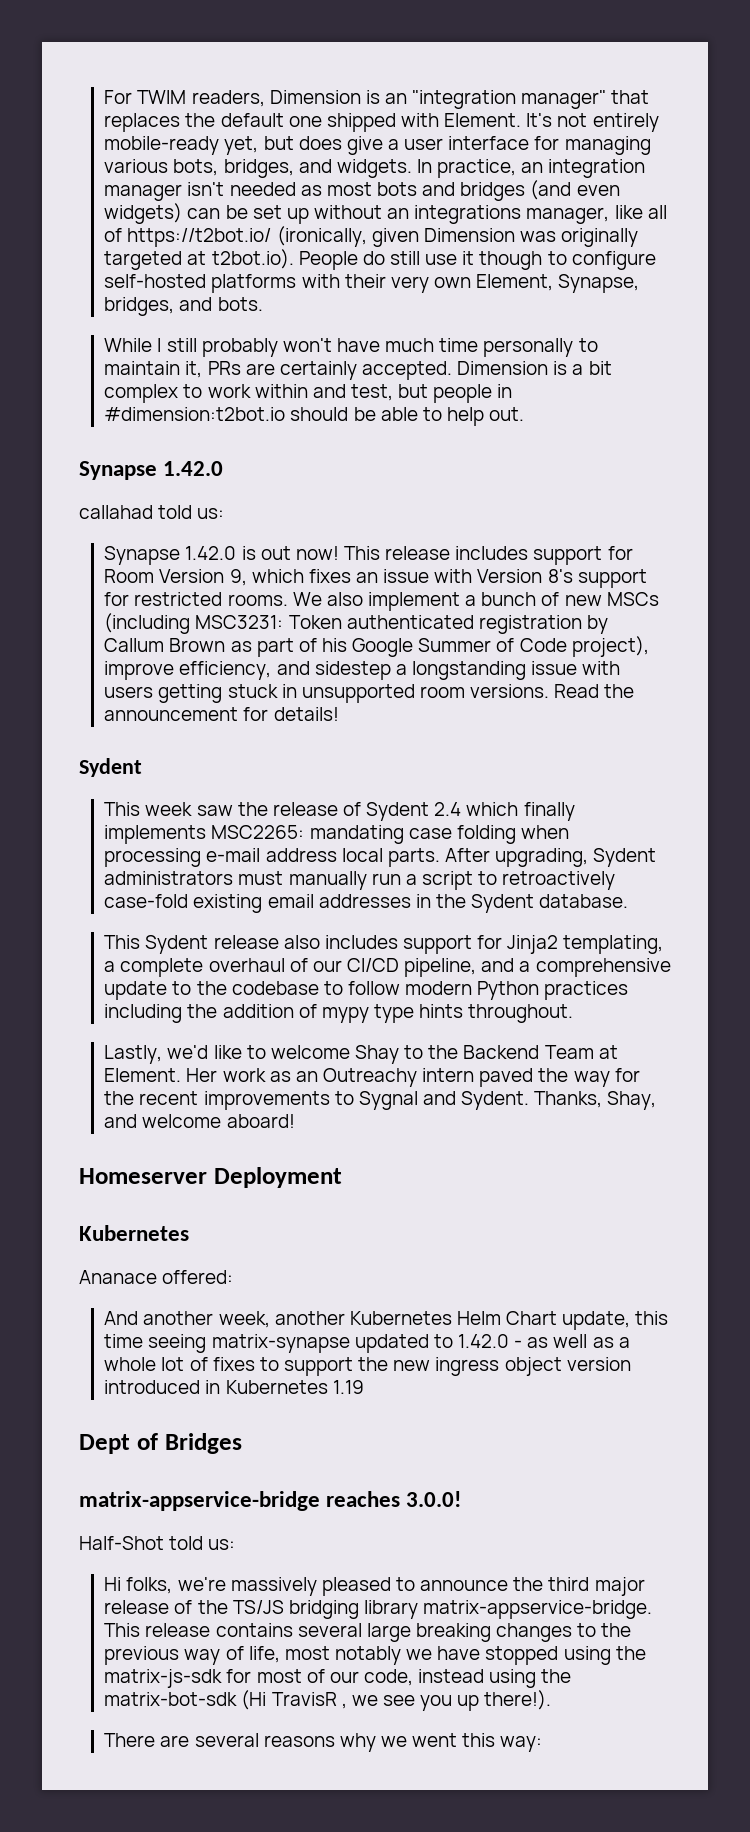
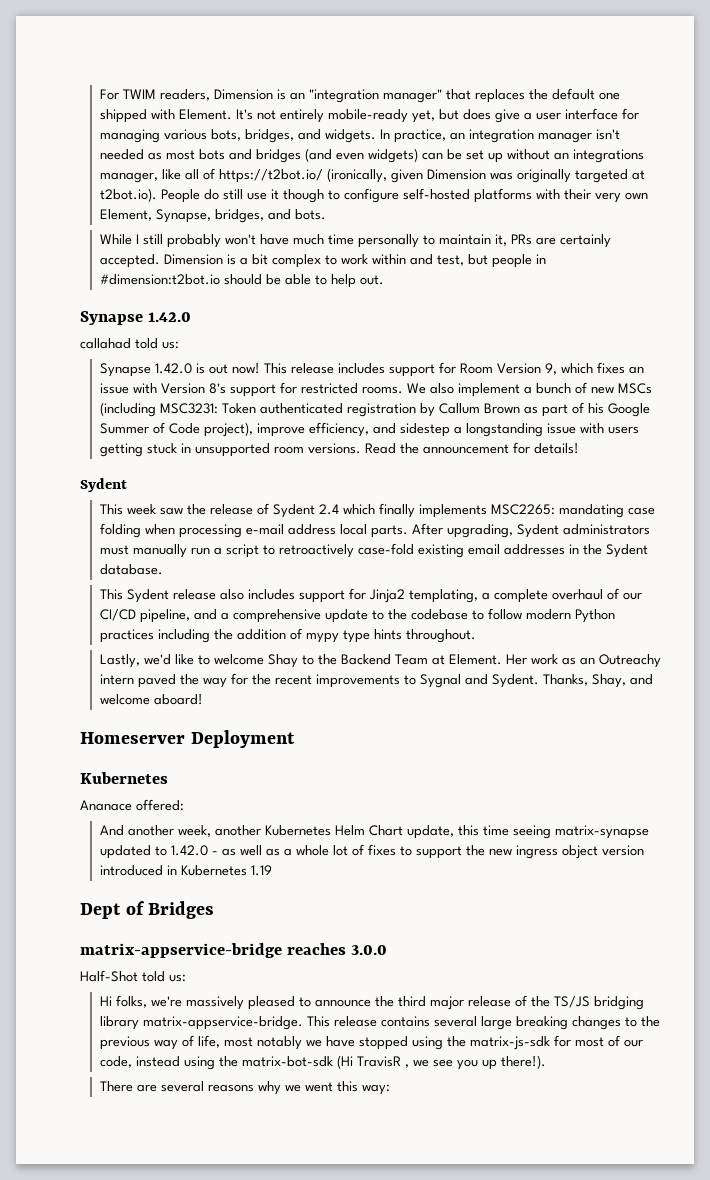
[406,1491,462,1507] 3.0.0! -> [351,945,388,955] 3.0.0

